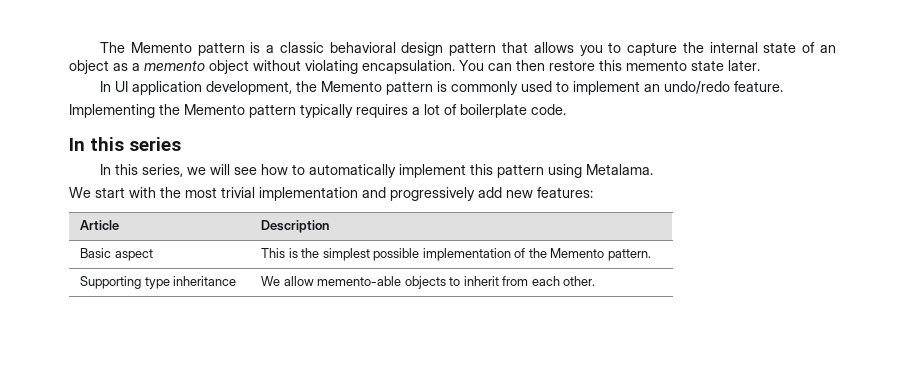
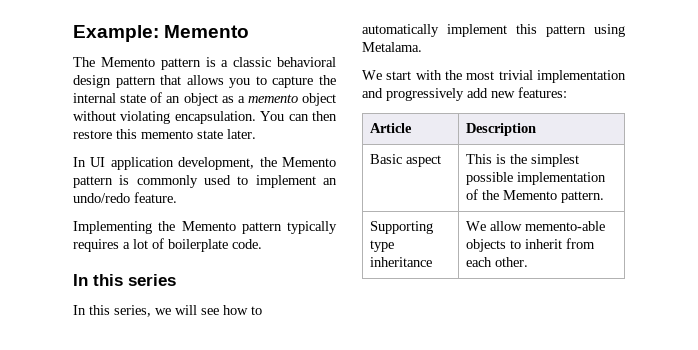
(100, 47) none -> [73,25,250,42] Example: Memento //

